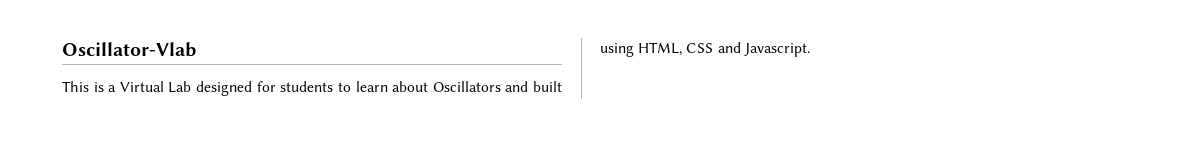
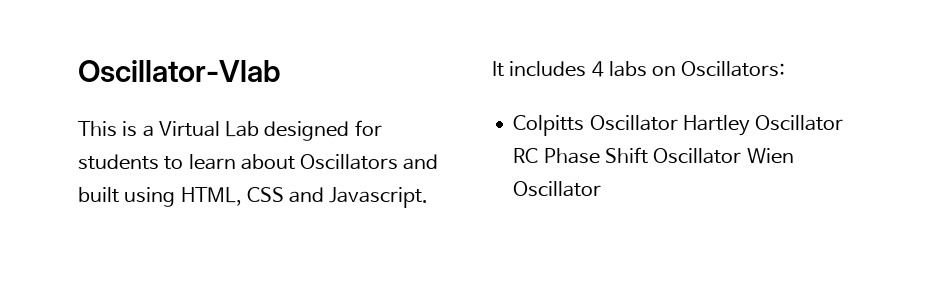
(810, 50) none -> [492,61,786,77] [513,115,844,136] [513,147,794,164] [513,181,602,197] It includes 4 labs on Oscillators: // Colpitts Oscillator Hartley Oscillator RC Phase Shift Oscillator Wien Oscillator

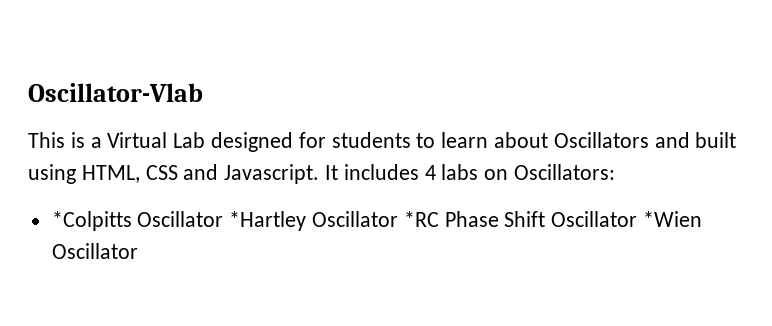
[513,115,844,136] [513,148,539,163] Colpitts Oscillator Hartley Oscillator RC -> [51,211,439,231] *Colpitts Oscillator *Hartley Oscillator *RC
[746,148,794,164] Wien -> [643,211,703,227] *Wien

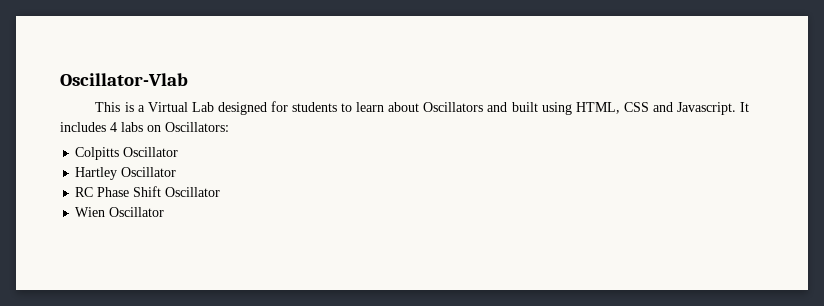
[51,211,439,231] *Colpitts Oscillator *Hartley Oscillator *RC -> [75,147,179,160] [75,167,177,180] [75,187,94,197] Colpitts Oscillator // Hartley Oscillator // RC
[643,211,703,227] *Wien -> [75,207,106,217] // Wien

